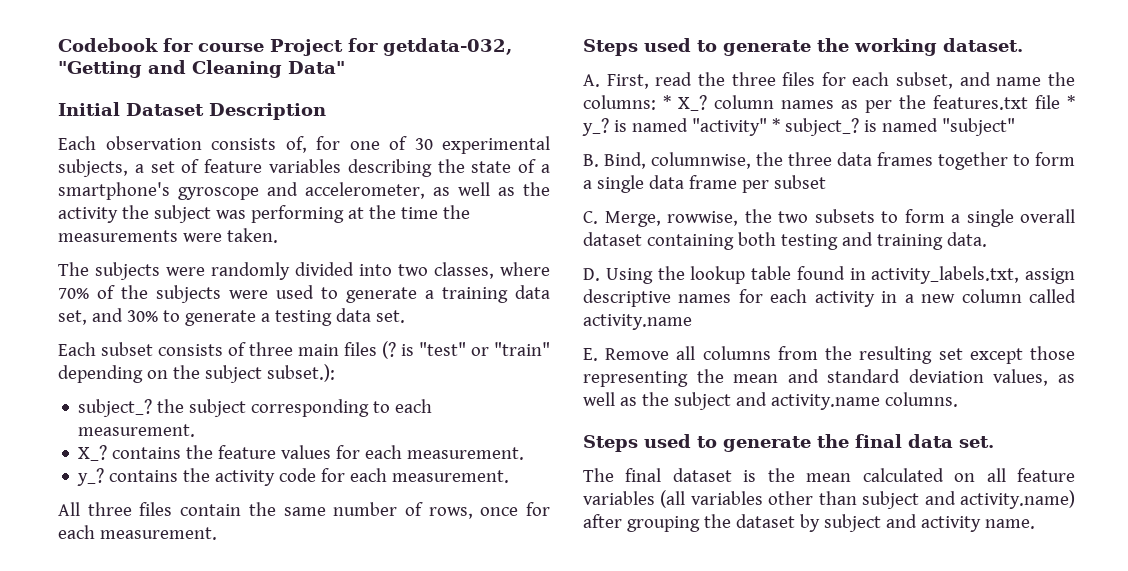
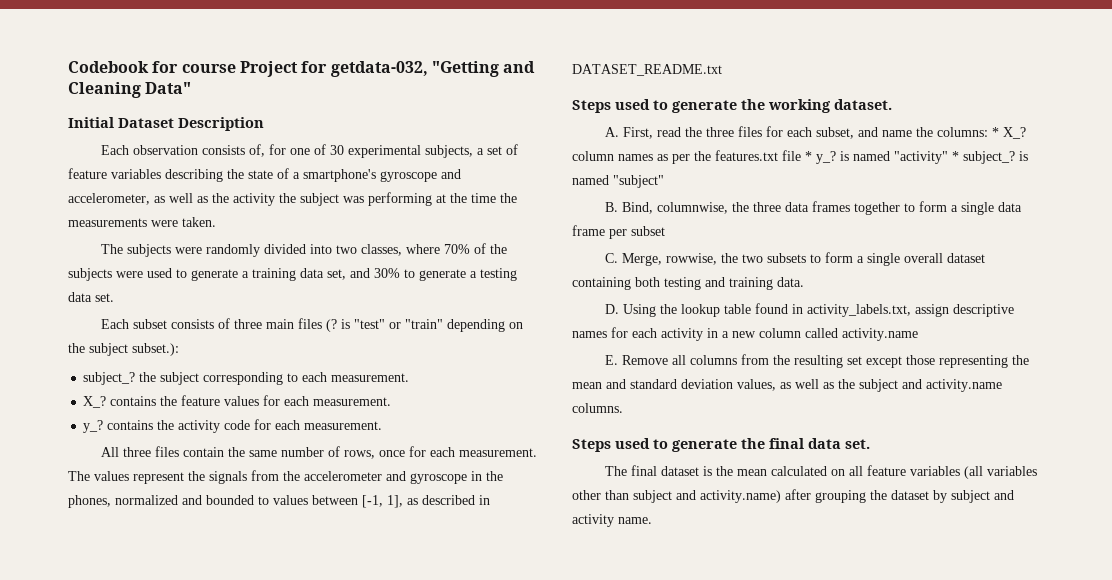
(217, 533) none -> [68,470,503,484] [68,495,490,508] [572,64,722,76] The values represent the signals from the accelerometer and gyroscope in the phones, normalized and bounded to values between [-1, 1], as described in DATASET_README.txt

